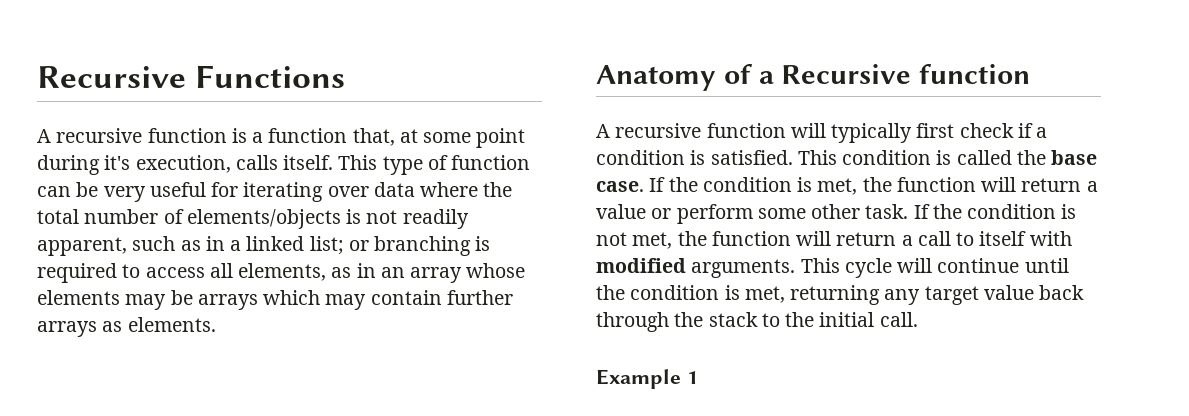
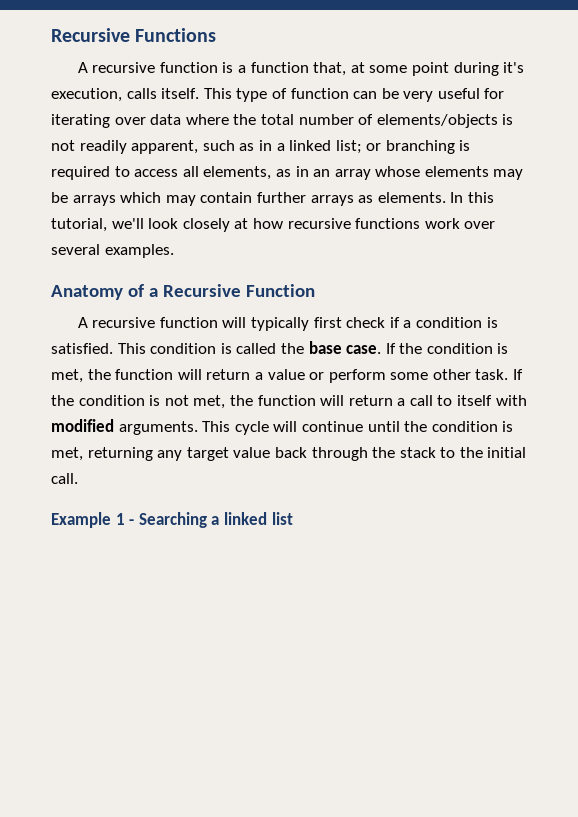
(216, 324) none -> [450,192,494,203] [51,218,496,232] [51,244,174,258] In this tutorial, we'll look closely at how recursive functions work over several examples.
[919,64,1031,84] function -> [245,284,315,297] Function
(698, 377) none -> [129,512,293,528] - Searching a linked list

